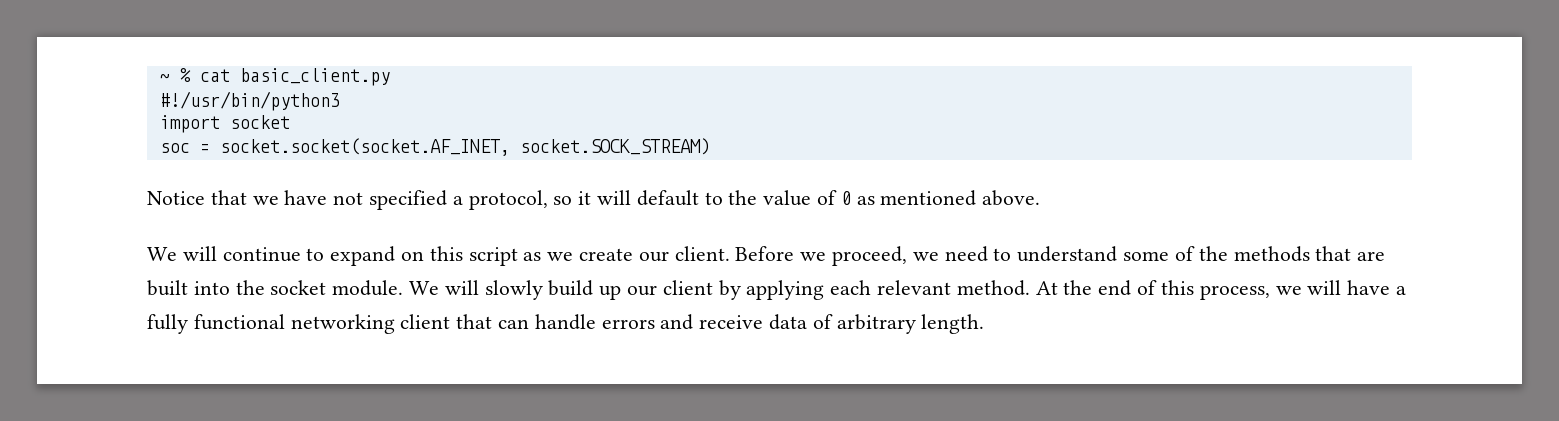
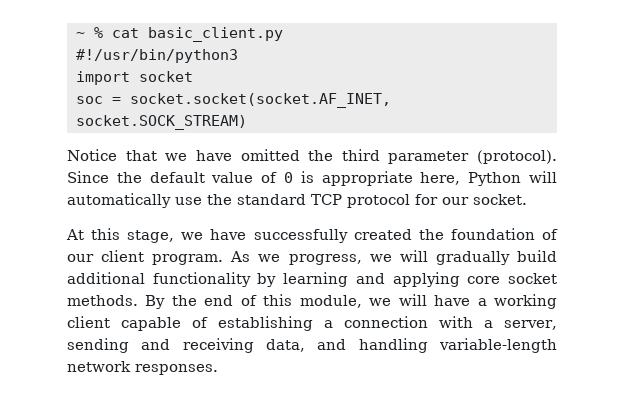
[333,190,1041,210] [147,246,1386,266] [147,280,1058,300] not specified a protocol, so it will default to the value of 0 as mentioned above. // We will continue to expand on this script as we create our client. Before we proceed, we need to understand some of the methods that are built into the socket module. We will slowly build up our client by applying each relevant method. At -> [240,149,557,164] [67,171,557,186] [67,193,527,208] [66,228,558,243] [67,250,557,265] [67,272,557,287] [67,295,166,309] omitted the third parameter (protocol). Since the default value of 0 is appropriate here, Python will automatically use the standard TCP protocol for our socket. // At this stage, we have successfully created the foundation of our client program. As we progress, we will gradually build additional functionality by learning and applying core socket methods. By
[1199,285,1270,300] process, -> [299,295,362,308] module,
[147,314,985,334] fully functional networking client that can handle errors and receive data of arbitrary length. -> [493,294,557,309] [67,316,558,331] [67,338,557,353] [67,361,218,375] working client capable of establishing a connection with a server, sending and receiving data, and handling variable-length network responses.

